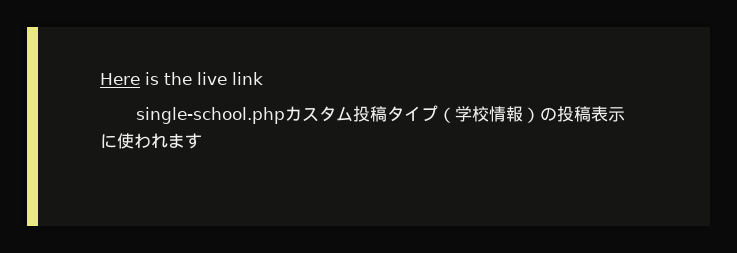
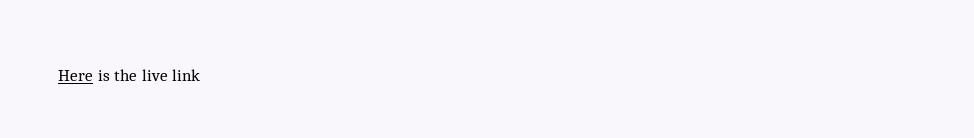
[136,105,626,124] [100,133,202,149] // single-school.phpカスタム投稿タイプ（学校情報）の投稿表示に使われます -> (201, 75) none

